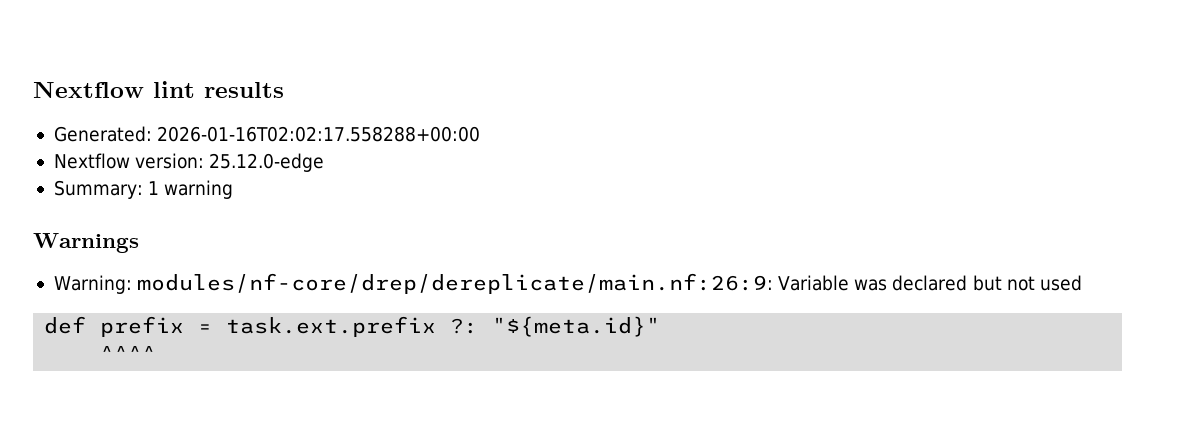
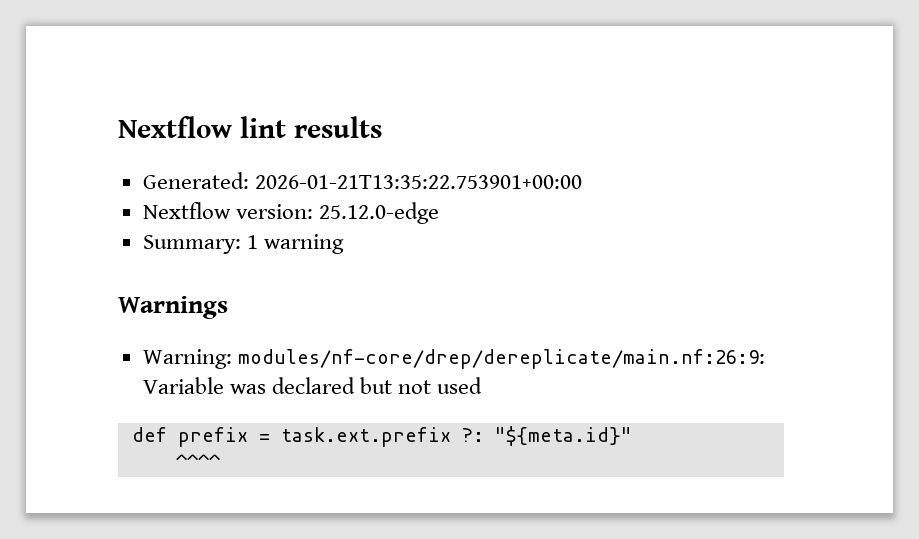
[157,126,481,142] 2026-01-16T02:02:17.558288+00:00 -> [254,175,582,189] 2026-01-21T13:35:22.753901+00:00

